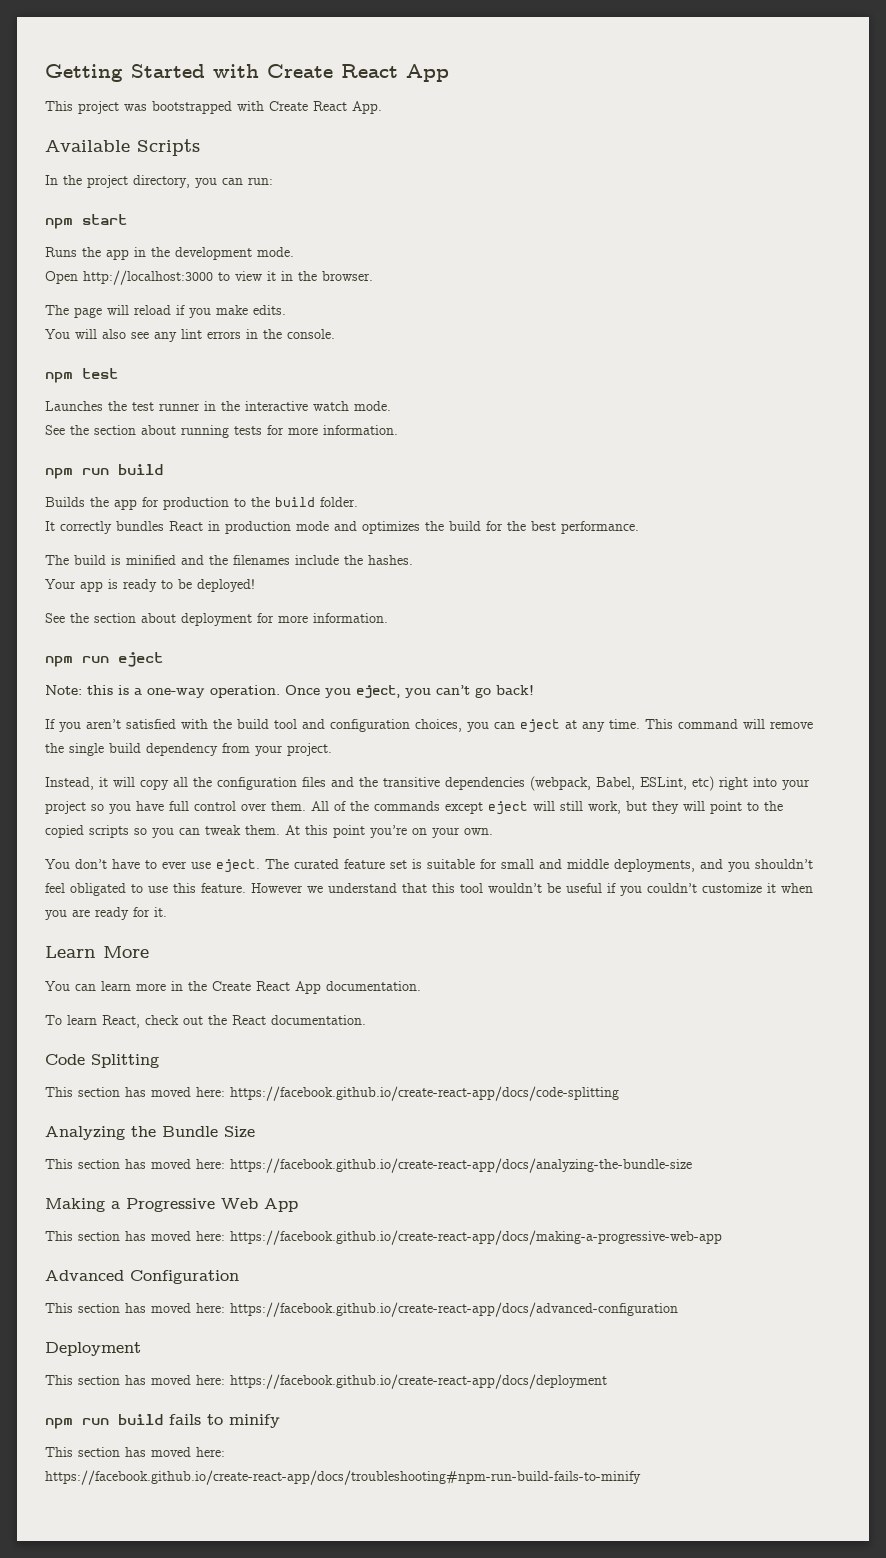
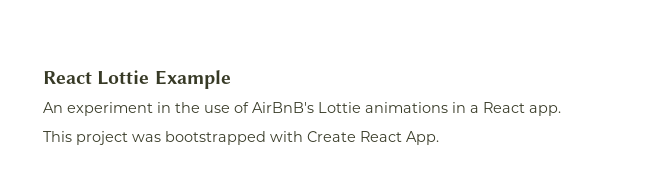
[45,64,449,82] Getting Started with Create React App -> [43,70,231,89] [43,102,561,116] React Lottie Example // An experiment in the use of AirBnB's Lottie animations in a React app.
[45,139,200,156] [45,175,273,188] [45,214,127,229] [45,247,294,260] [45,270,373,285] [45,305,286,318] [45,329,335,342] [45,368,118,383] [45,401,391,411] [45,425,398,438] [45,464,163,479] [45,497,358,510] [45,521,639,534] [45,555,413,565] [45,579,255,592] [45,613,388,626] [45,652,163,667] [45,685,534,698] [45,719,813,733] [45,743,332,756] [45,776,810,791] [45,801,783,815] [45,825,493,838] [45,859,813,873] [45,883,813,896] [45,907,167,920] [45,946,149,958] [45,981,421,994] [45,1015,366,1028] [45,1054,159,1068] [45,1086,619,1101] [45,1126,255,1140] [45,1158,692,1173] [45,1198,298,1212] [45,1230,722,1245] [45,1270,239,1284] [45,1302,678,1317] [45,1342,141,1356] [45,1374,607,1389] [45,1414,280,1429] [45,1447,225,1457] [45,1470,641,1485] // Available Scripts // In the project directory, you can run: // npm start // Runs the app in the development mode. // Open http://localhost:3000 to view it in the browser. // The page will reload if you make edits. // You will also see any lint errors in the console. // npm test // Launches the test runner in the interactive watch mode. // See the section about running tests for more information. // npm run build // Builds the app for production to the build folder. // It correctly bundles React in production mode and optimizes the build for the best performance. // The build is minified and the filenames include the hashes. // Your app is ready to be deployed! // See the section about deployment for more information. // npm run eject // Note: this is a one-way operation. Once you eject, you can’t go back! // If you aren’t satisfied with the build tool and configuration choices, you can eject at any time. This command will remove the single build dependency from your project. // Instead, it will copy all the configuration files and the transitive dependencies (webpack, Babel, ESLint, etc) right into your project so you have full control over them. All of the commands except eject will still work, but they will point to the copied scripts so you can tweak them. At this point you’re on your own. // You don’t have to ever use eject. The curated feature set is suitable for small and middle deployments, and you shouldn’t feel obligated to use this feature. However we understand that this tool wouldn’t be useful if you couldn’t customize it when you are ready for it. // Learn More // You can learn more in the Create React App documentation. // To learn React, check out the React documentation. // Code Splitting // This section has moved here: https://facebook.github.io/create-react-app/docs/code-splitting // Analyzing the Bundle Size // This section has moved here: https://facebook.github.io/create-react-app/docs/analyzing-the-bundle-size // Making a Progressive Web App // This section has moved here: https://facebook.github.io/create-react-app/docs/making-a-progressive-web-app // Advanced Configuration // This section has moved here: https://facebook.github.io/create-react-app/docs/advanced-configuration // Deployment // This section has moved here: https://facebook.github.io/create-react-app/docs/deployment // npm run build fails to minify // This section has moved here: https://facebook.github.io/create-react-app/docs/troubleshooting#npm-run-build-fails-to-minify -> (439, 138) none

